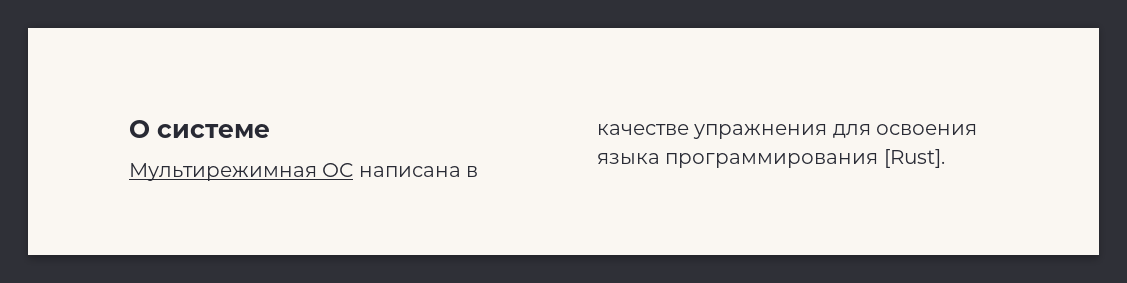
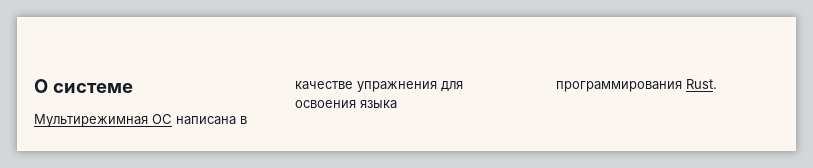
[883,149,945,168] [Rust]. -> [686,79,717,89] Rust.

